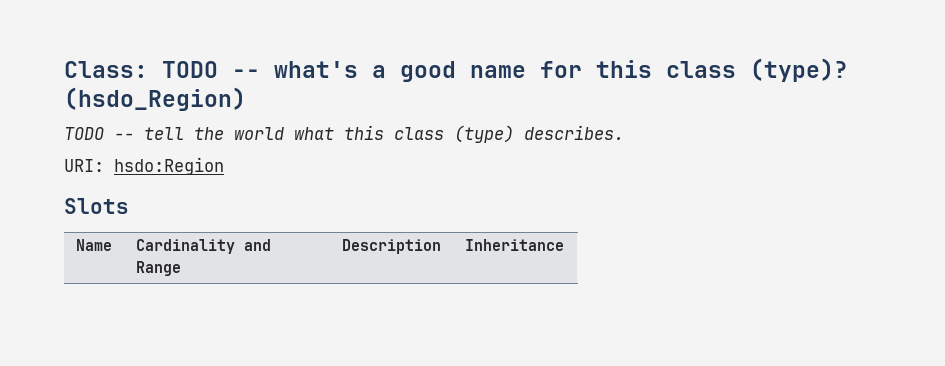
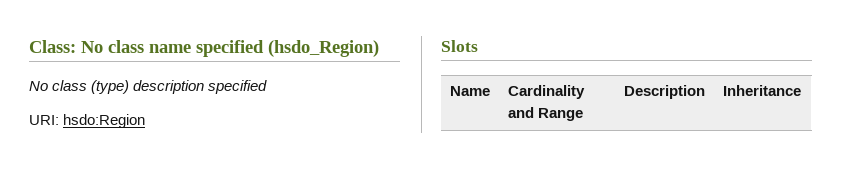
[162,58,848,82] [64,87,246,111] [64,125,624,143] TODO -- what's a good name for this class (type)? (hsdo_Region) // TODO -- tell the world what this class (type) describes. -> [81,40,379,57] [29,80,268,94] No class name specified (hsdo_Region) // No class (type) description specified

